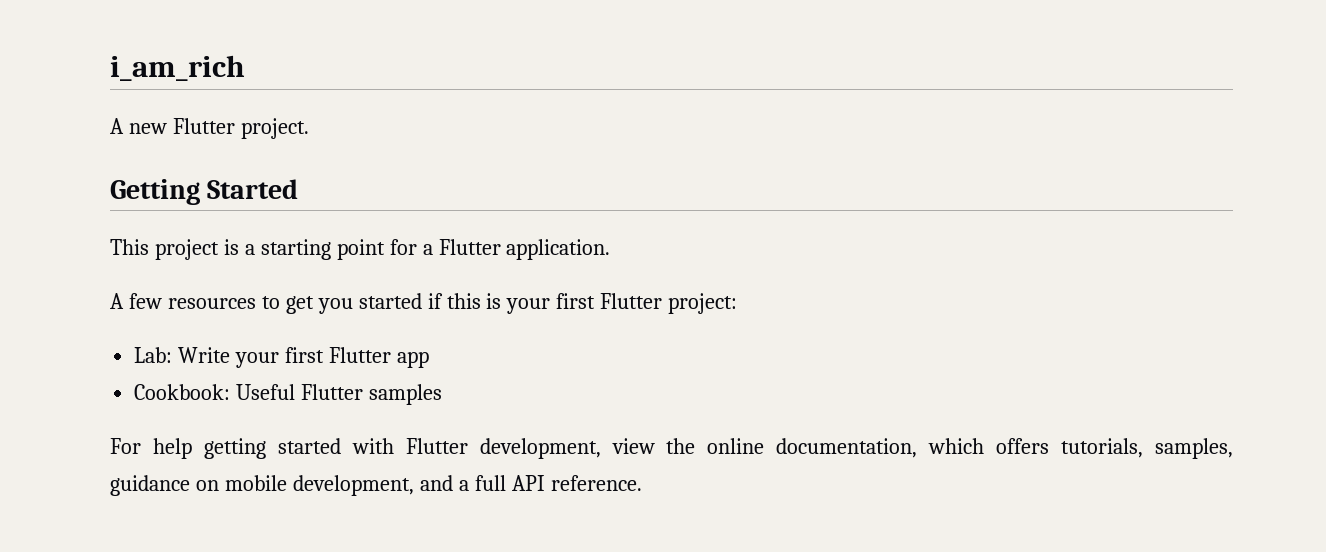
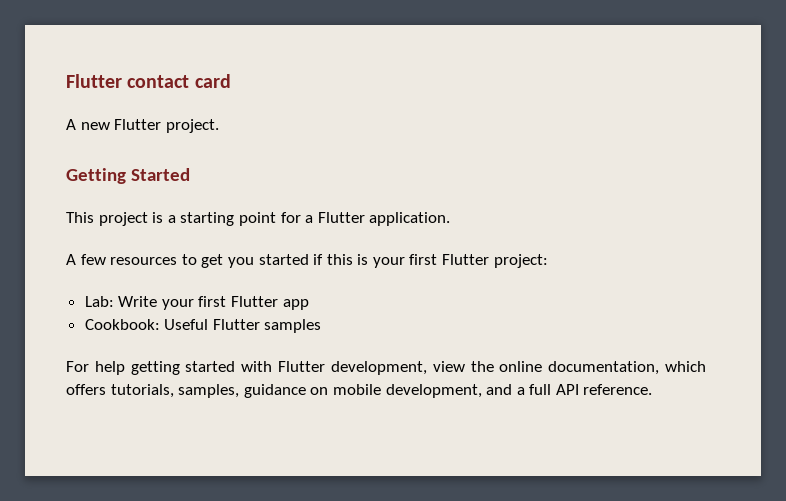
[110,55,245,81] i_am_rich -> [66,74,231,88] Flutter contact card

